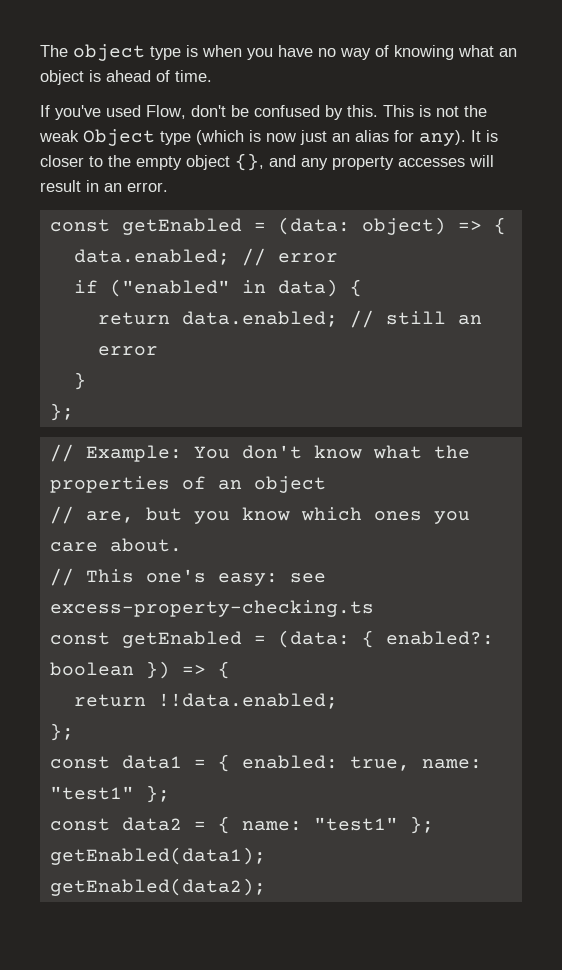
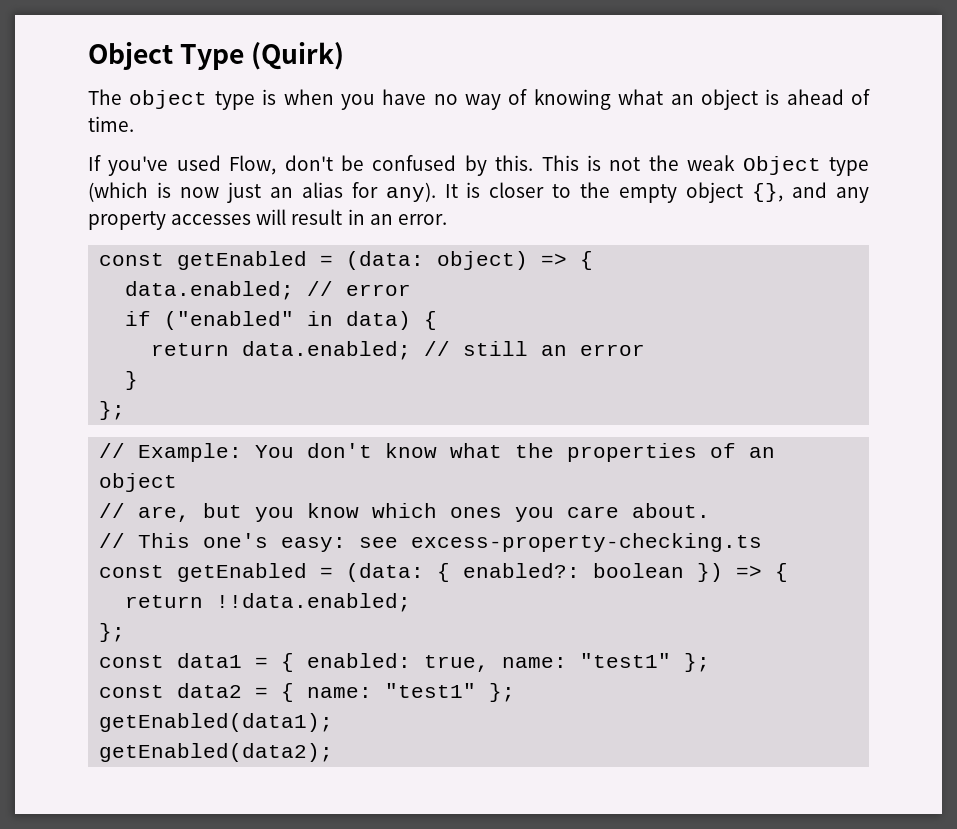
(40, 51) none -> [88,42,345,70] Object Type (Quirk) //

